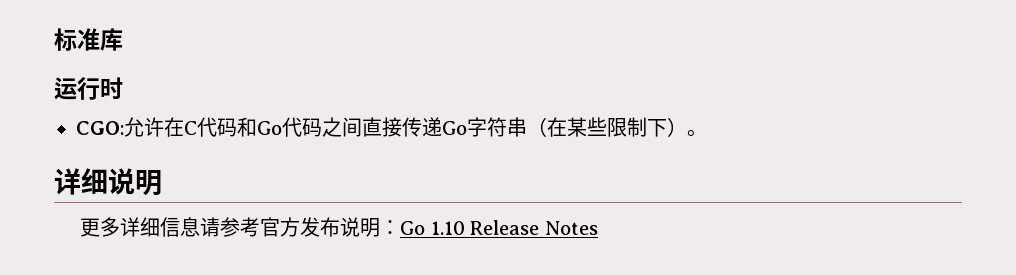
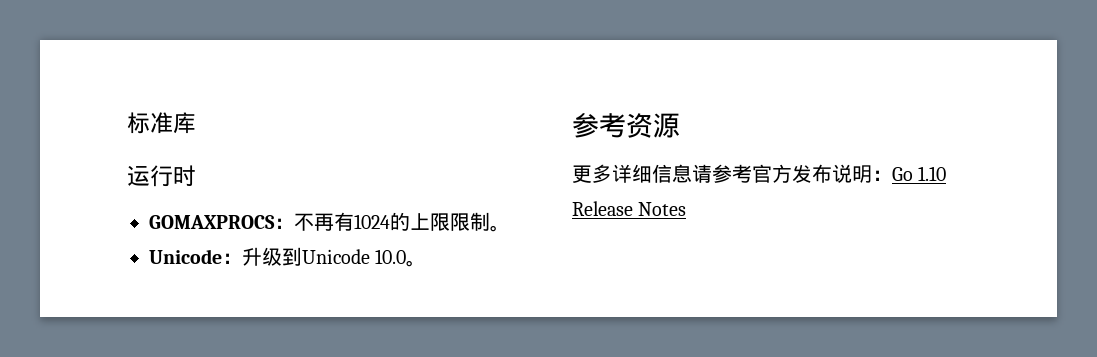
[76,117,707,137] [54,168,162,196] CGO:允许在C代码和Go代码之间直接传递Go字符串（在某些限制下）。 // 详细说明 -> [149,212,510,232] [149,247,427,267] [572,113,680,138] GOMAXPROCS：不再有1024的上限限制。 // Unicode：升级到Unicode 10.0。 // 参考资源

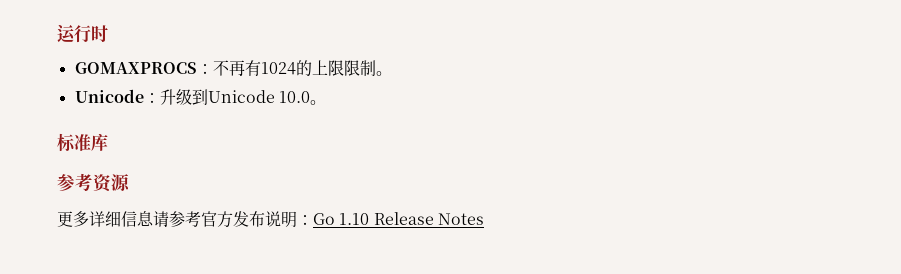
[127,112,196,134] 标准库 // -> (57, 33) none
(427, 263) none -> [57,133,108,152] // 标准库

